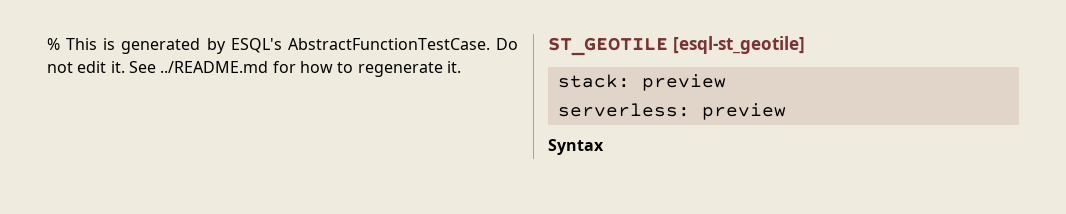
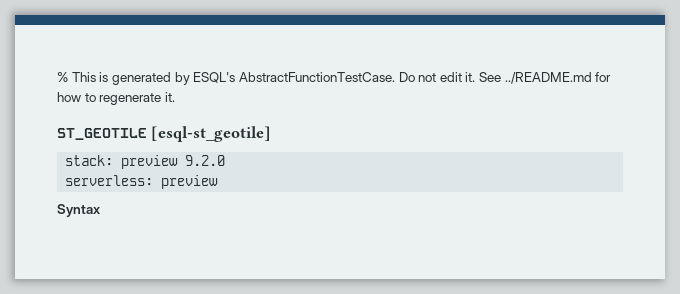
(726, 82) none -> [185,155,226,166] 9.2.0

